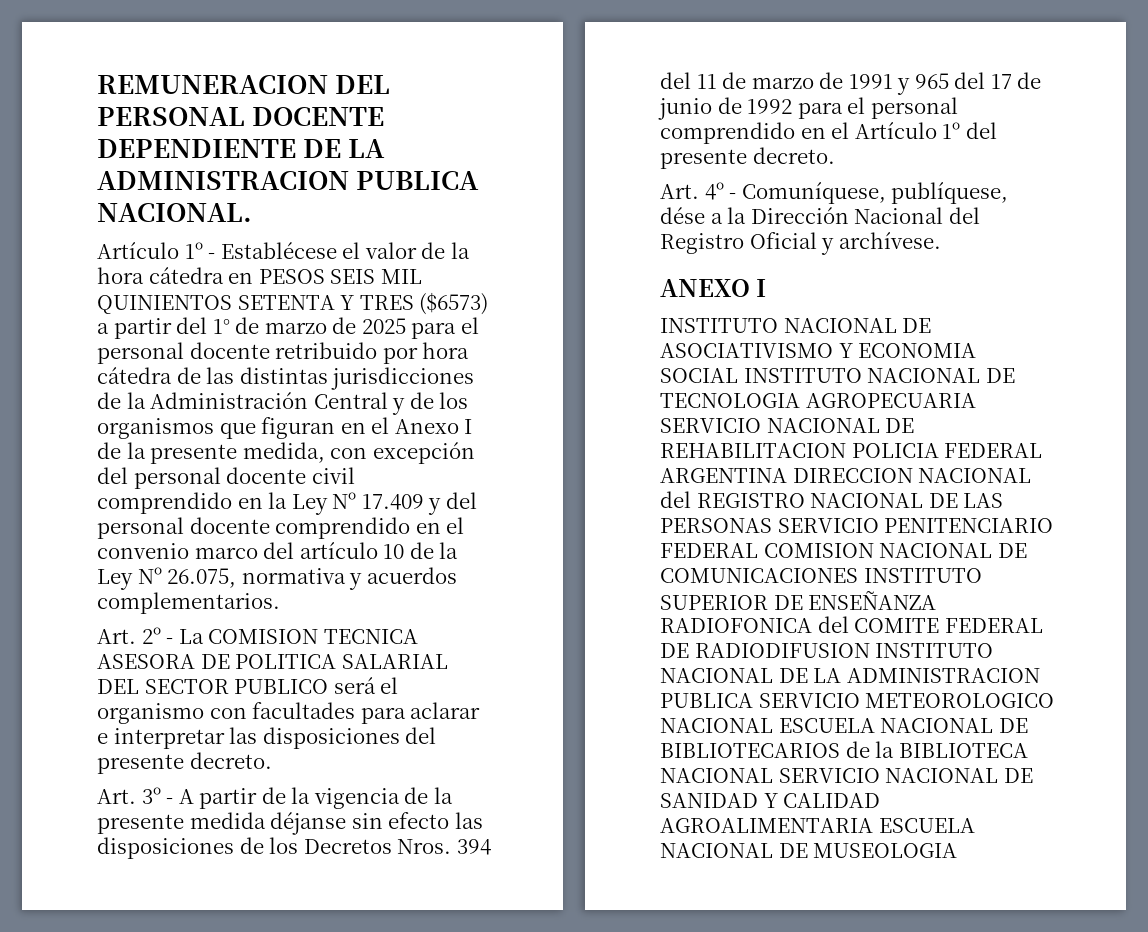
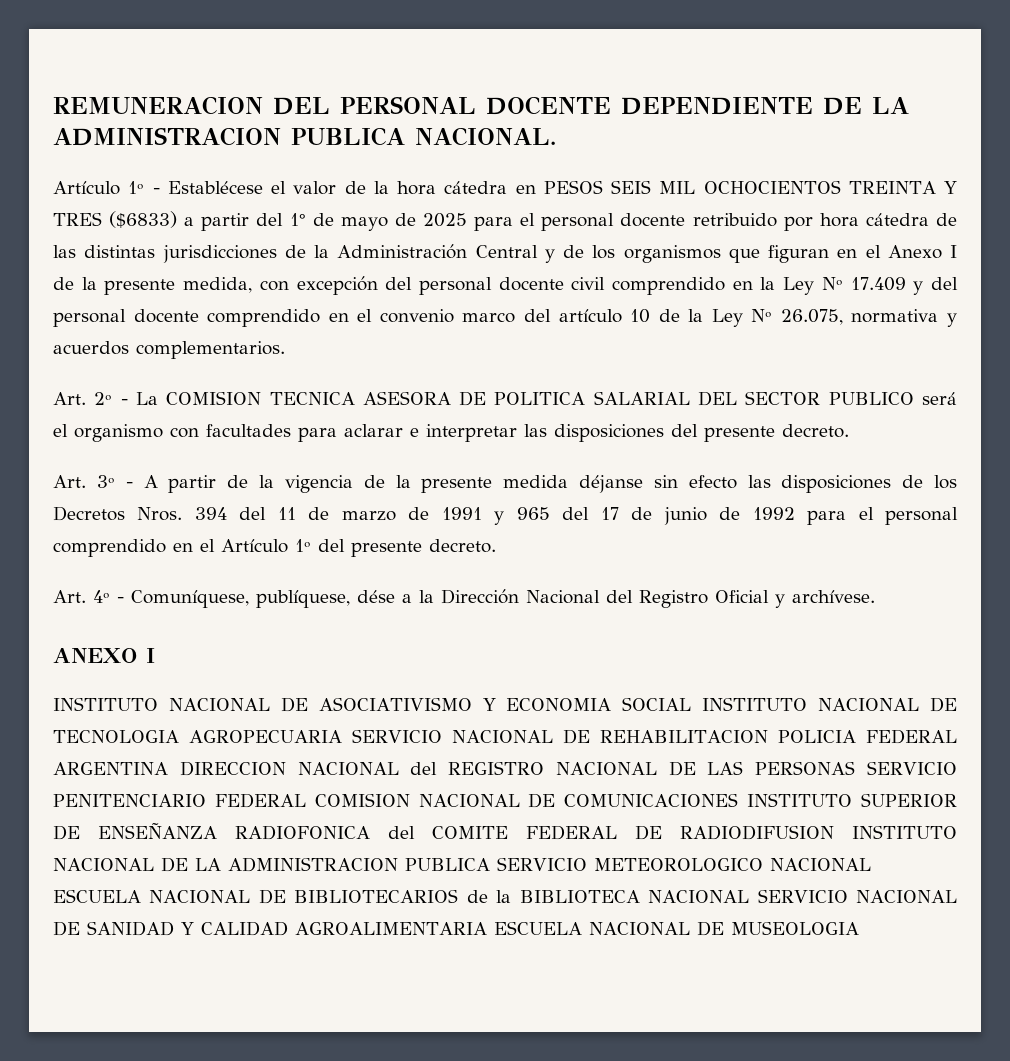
[97,295,335,314] QUINIENTOS SETENTA -> [703,180,936,194] OCHOCIENTOS TREINTA
[419,292,489,315] ($6573) -> [109,211,178,228] ($6833)
[264,322,327,334] marzo -> [340,217,388,231] mayo

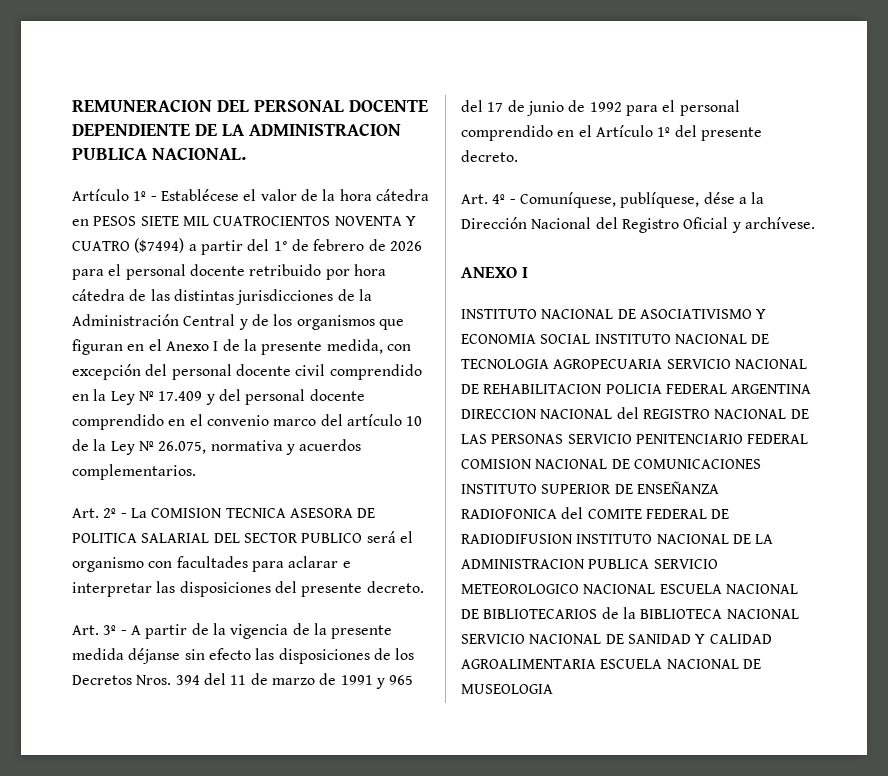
[611,180,957,194] [53,211,178,228] SEIS MIL OCHOCIENTOS TREINTA Y TRES ($6833) -> [140,216,416,226] [72,238,185,253] SIETE MIL CUATROCIENTOS NOVENTA Y CUATRO ($7494)
[340,213,467,231] mayo de 2025 -> [313,239,422,251] febrero de 2026

